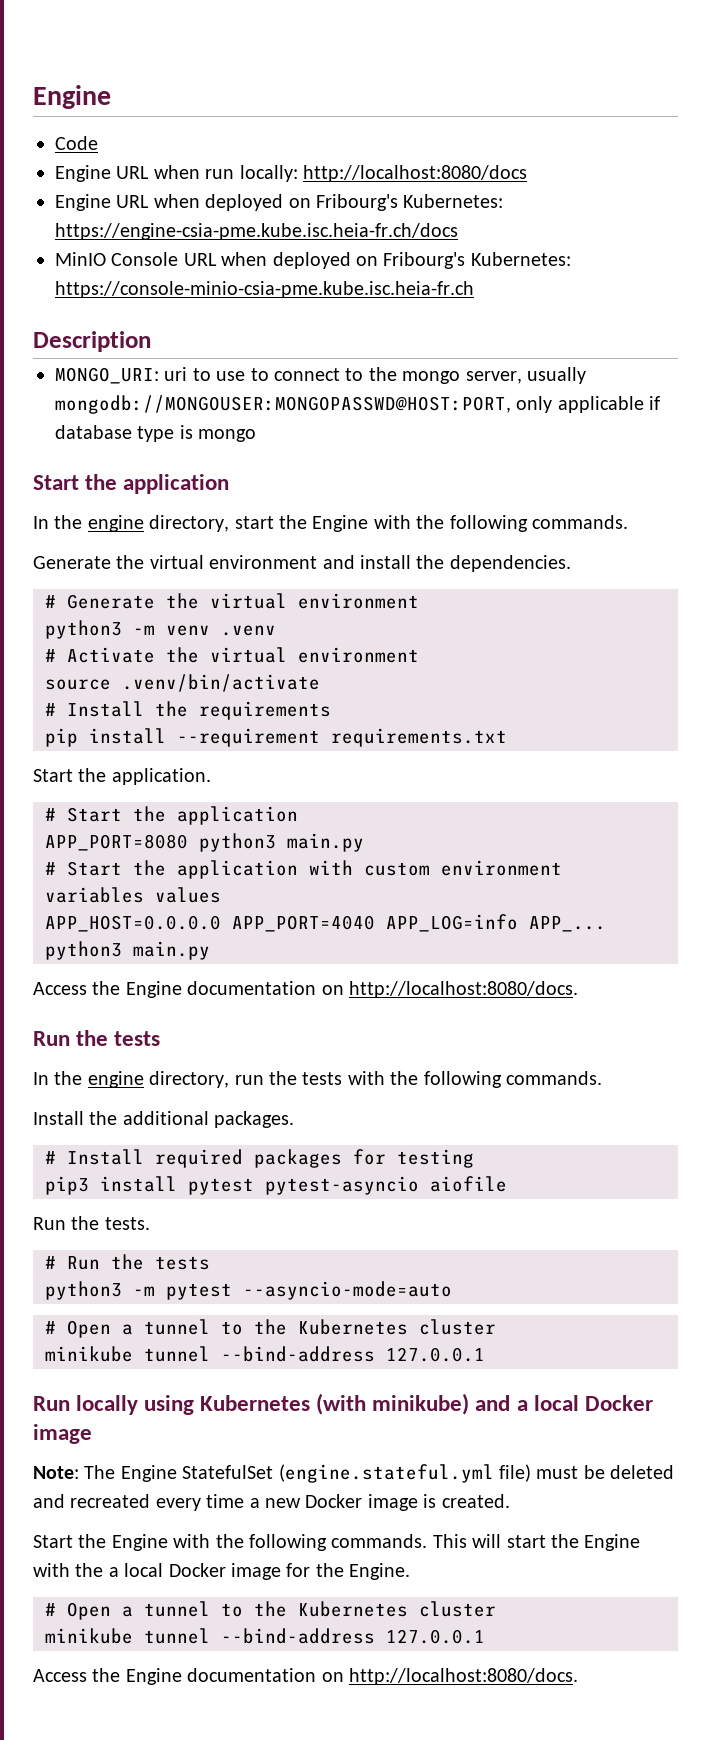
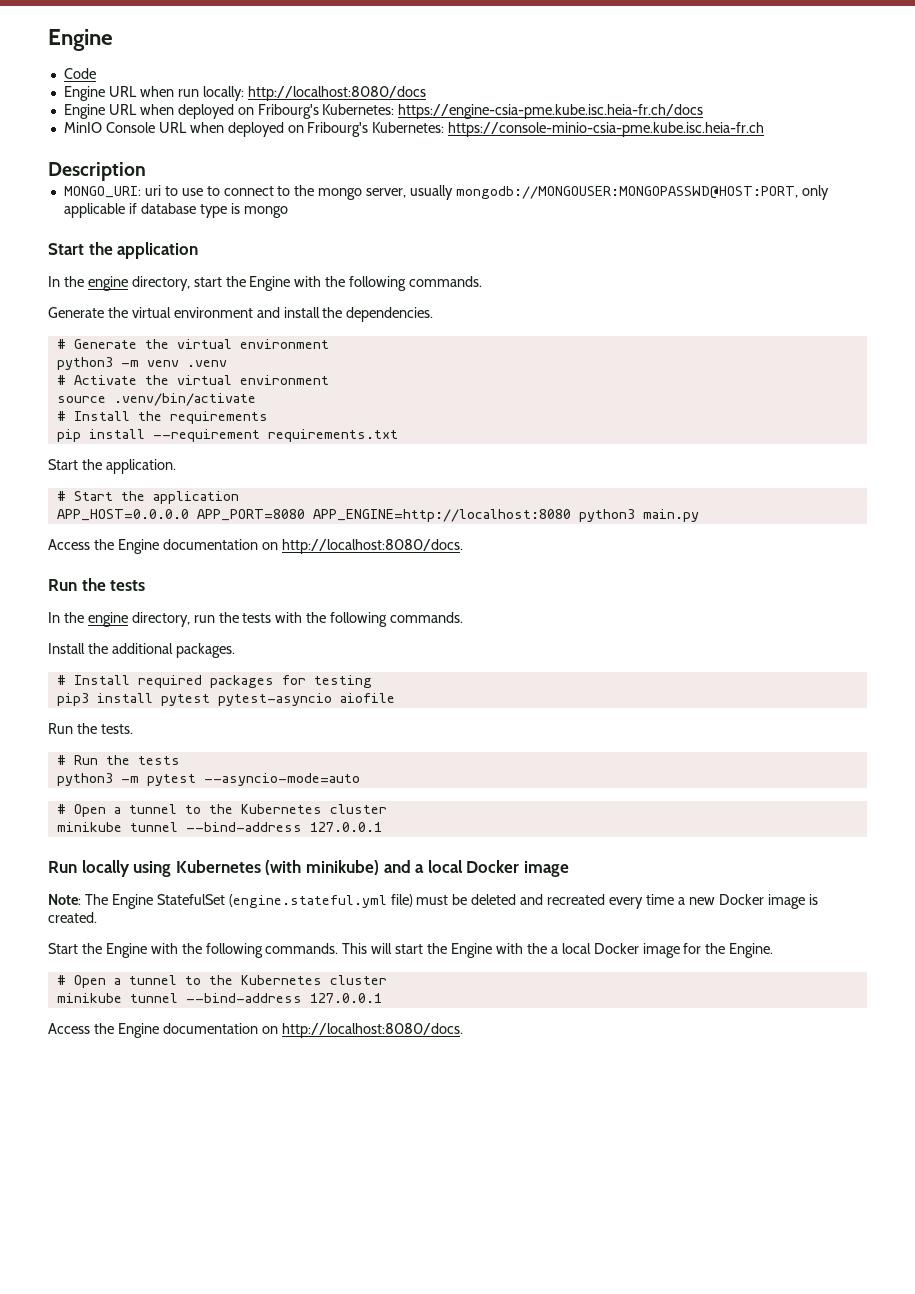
[45,833,364,852] [45,860,562,879] [45,887,221,903] [45,914,606,932] APP_PORT=8080 python3 main.py // # Start the application with custom environment variables values // APP_HOST=0.0.0.0 APP_PORT=4040 APP_LOG=info APP_... -> [56,509,571,522] APP_HOST=0.0.0.0 APP_PORT=8080 APP_ENGINE=http://localhost:8080

